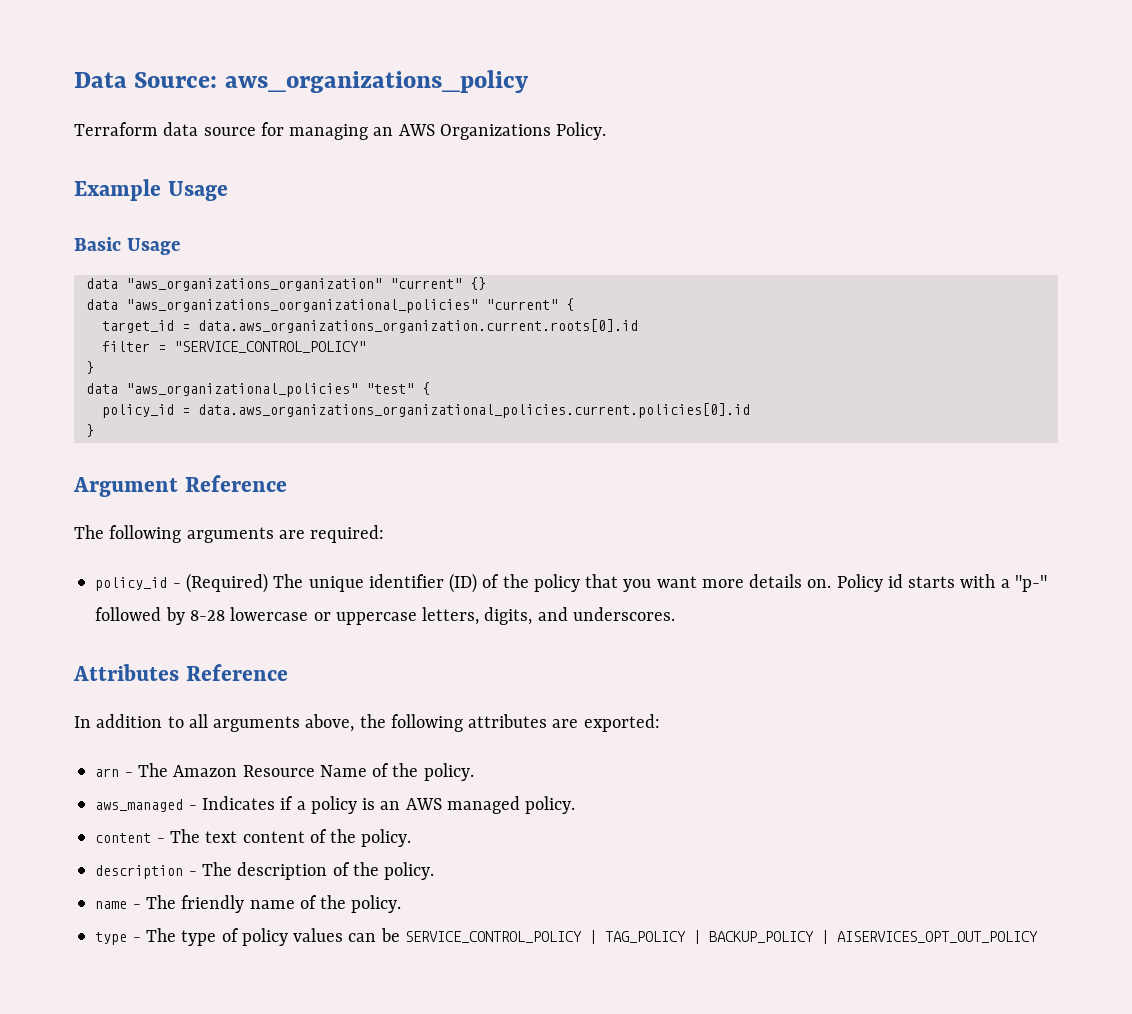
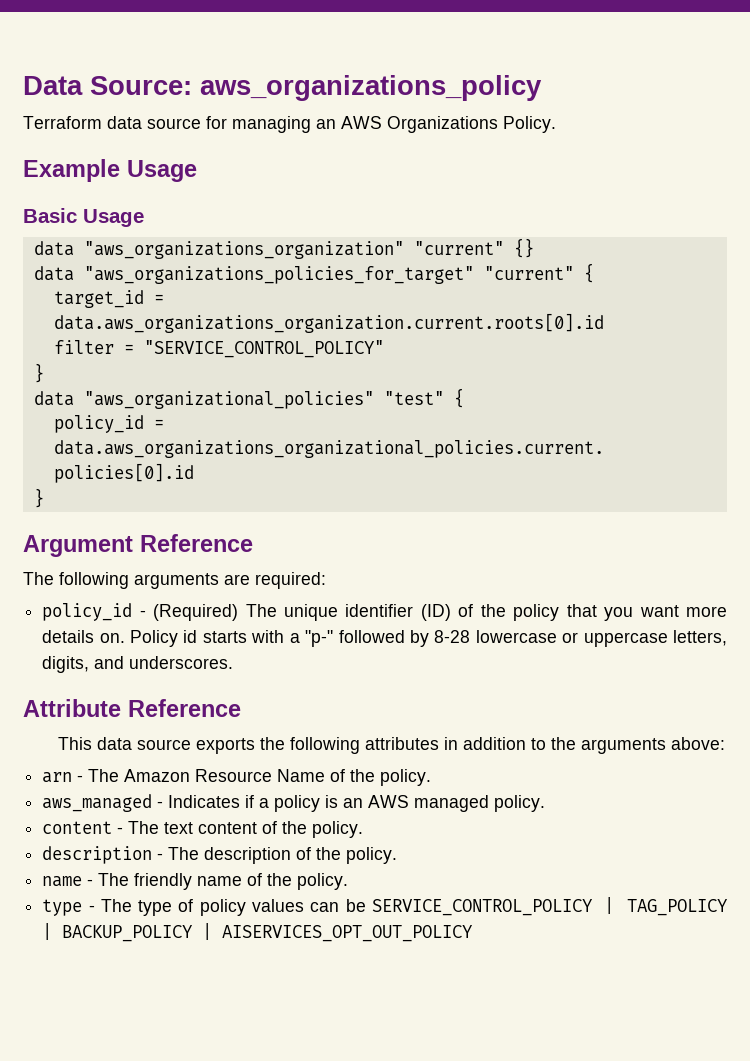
[125,299,478,313] "aws_organizations_oorganizational_policies" -> [83,266,474,284] "aws_organizations_policies_for_target"
[73,664,288,681] [74,714,660,732] Attributes Reference // In addition to all arguments above, the following attributes are exported: -> [23,699,241,717] [57,737,725,754] Attribute Reference // This data source exports the following attributes in addition to the arguments above:

